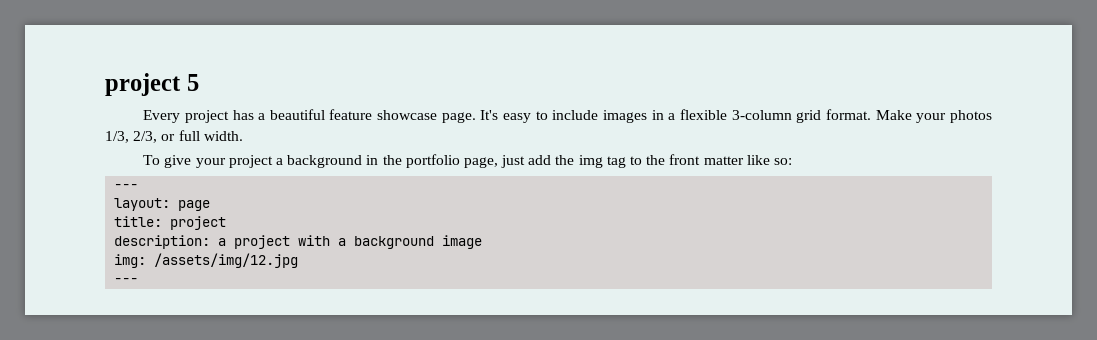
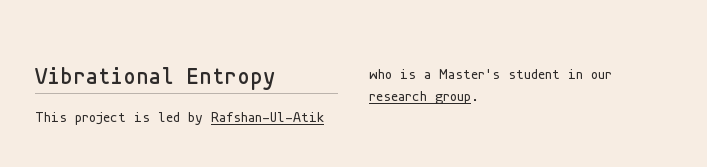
[105,73,199,96] [143,109,993,123] [105,130,243,143] [143,154,792,168] [114,184,139,189] [114,198,211,211] [114,216,227,230] [114,235,483,249] [114,253,299,268] [114,278,139,283] project 5 // Every project has a beautiful feature showcase page. It's easy to include images in a flexible 3-column grid format. Make your photos 1/3, 2/3, or full width. // To give your project a background in the portfolio page, just add the img tag to the front matter like so: // --- // layout: page // title: project // description: a project with a background image // img: /assets/img/12.jpg // --- -> [35,67,275,90] [35,112,324,125] [369,69,612,79] [369,91,479,104] Vibrational Entropy // This project is led by Rafshan-Ul-Atik who is a Master's student in our research group.

